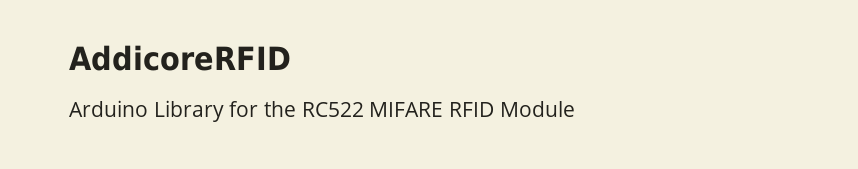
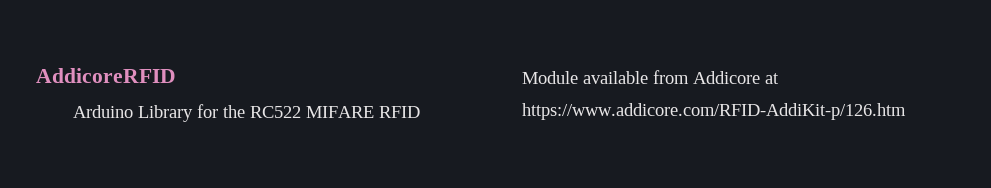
(575, 109) none -> [583,70,779,84] [522,103,906,120] available from Addicore at https://www.addicore.com/RFID-AddiKit-p/126.htm

